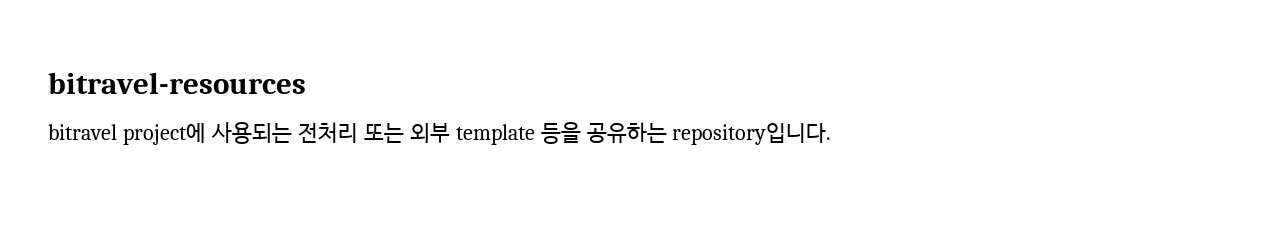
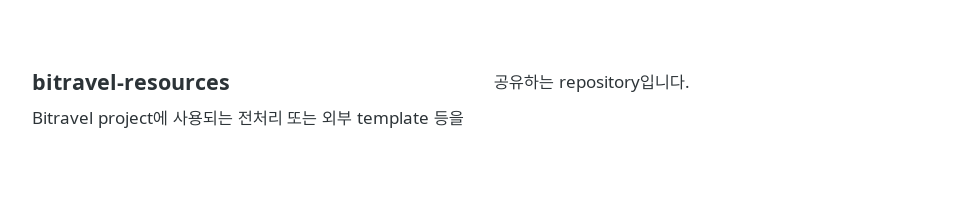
[48,124,117,140] bitravel -> [32,112,93,124] Bitravel

